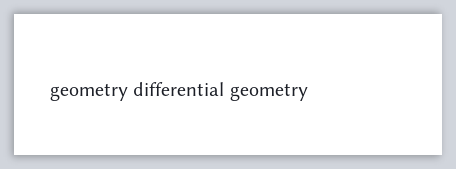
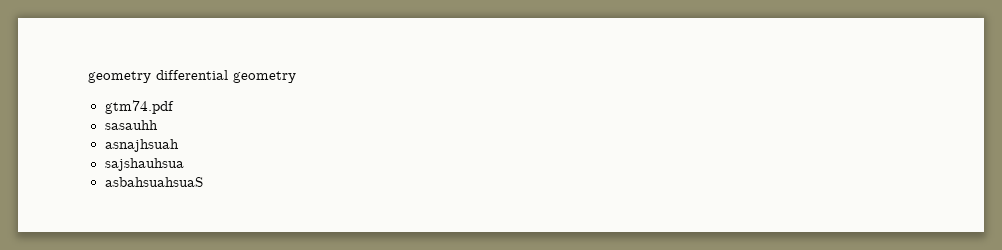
(308, 92) none -> [104,100,174,114] [104,120,158,130] [104,139,179,152] [104,158,184,171] [104,177,203,187] // gtm74.pdf // sasauhh // asnajhsuah // sajshauhsua // asbahsuahsuaS

